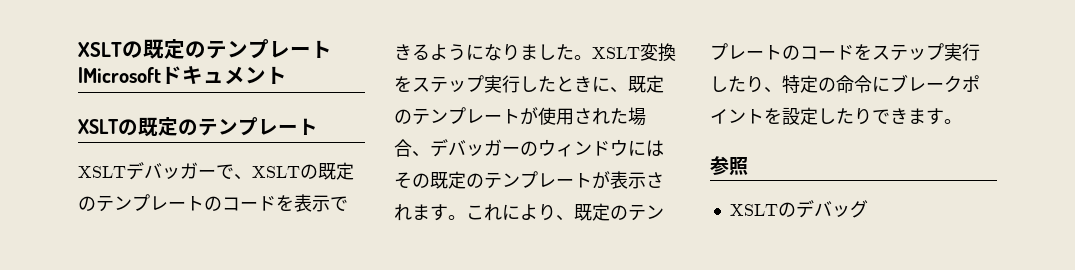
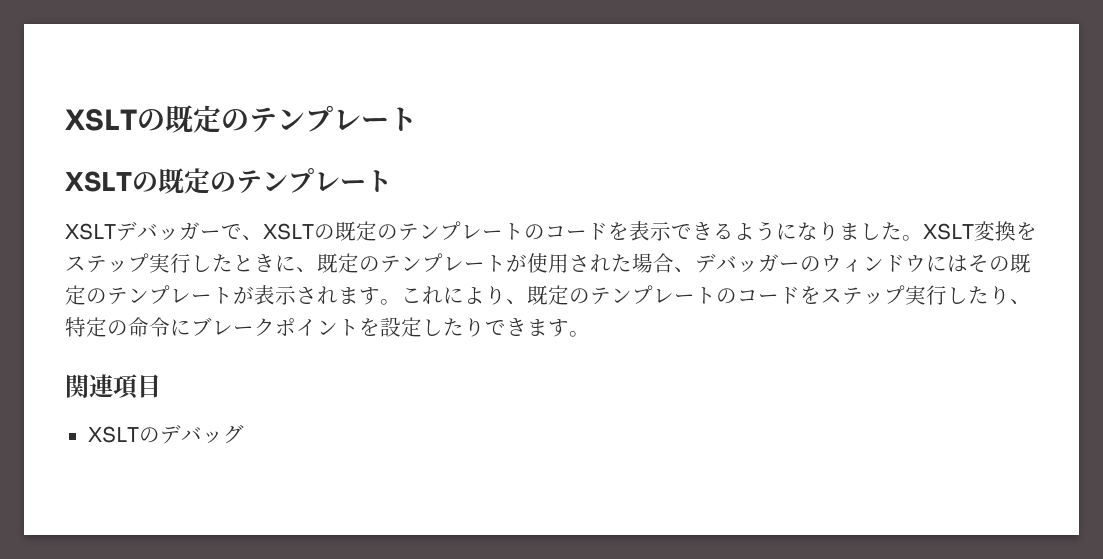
[78,39,332,59] [78,66,287,84] XSLTの既定のテンプレート|Microsoftドキュメント -> [65,105,417,133] XSLTの既定のテンプレート
[710,156,748,175] 参照 -> [65,374,161,399] 関連項目

